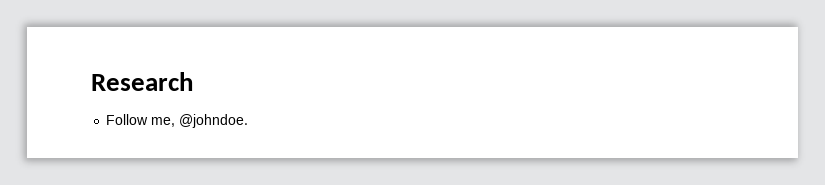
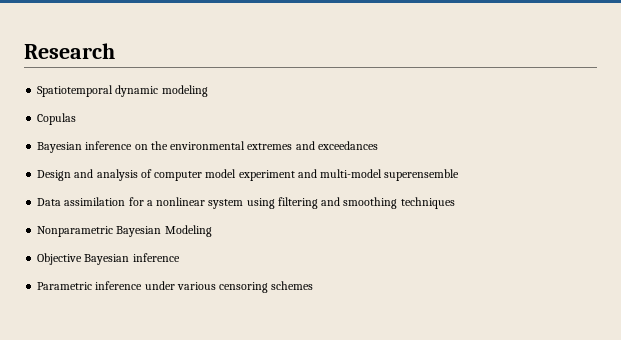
[106,114,249,128] Follow me, @johndoe. -> [37,85,208,97] [37,113,77,125] [37,141,378,153] [37,169,460,181] [37,197,455,209] [37,225,212,237] [37,253,180,265] [37,281,314,293] Spatiotemporal dynamic modeling // Copulas // Bayesian inference on the environmental extremes and exceedances // Design and analysis of computer model experiment and multi-model superensemble // Data assimilation for a nonlinear system using filtering and smoothing techniques // Nonparametric Bayesian Modeling // Objective Bayesian inference // Parametric inference under various censoring schemes

